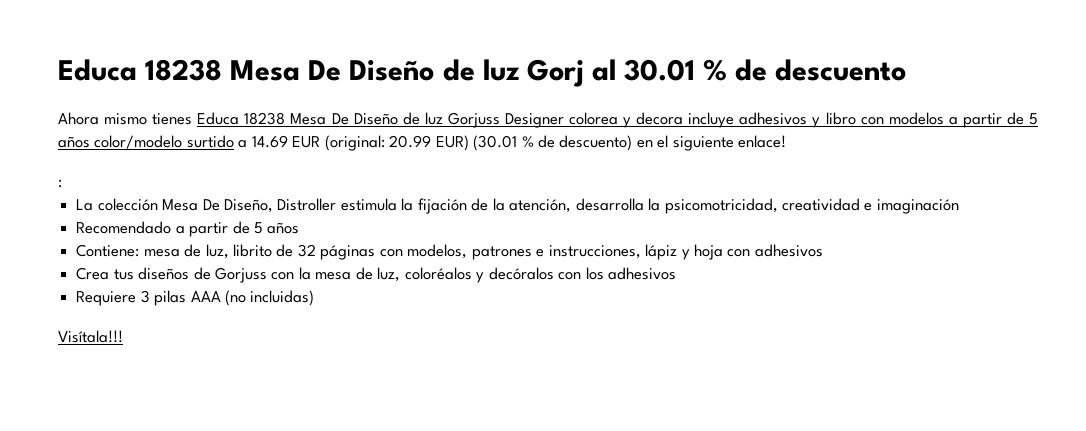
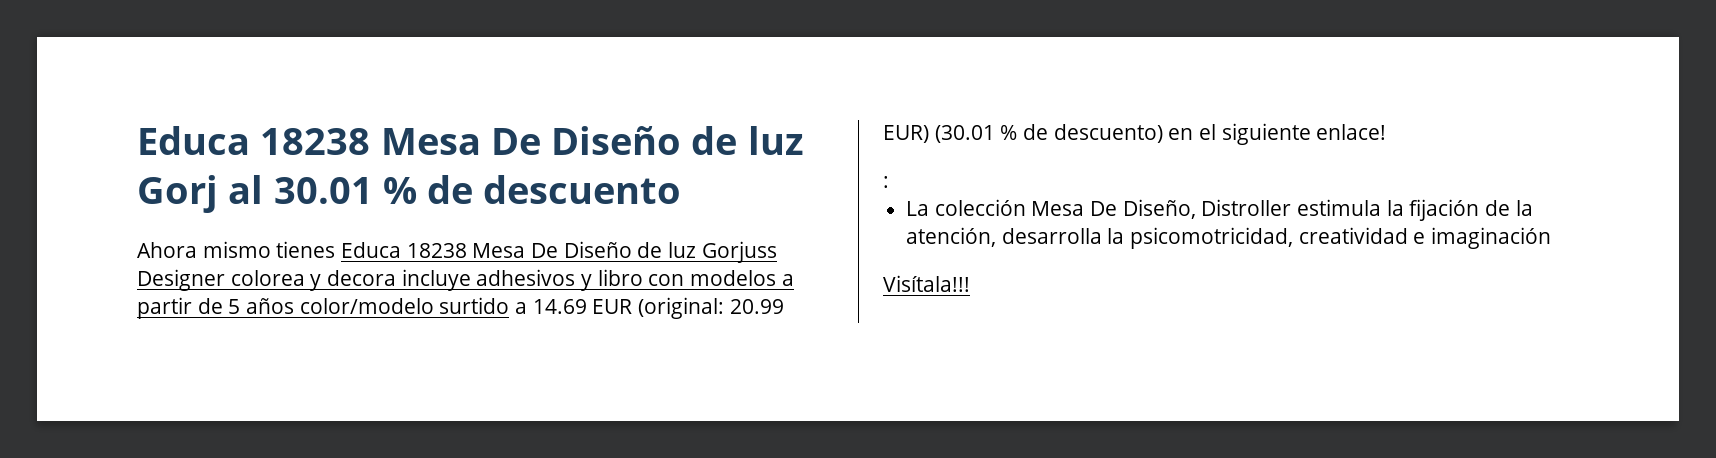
[76,221,300,237] [76,244,823,260] [76,267,676,283] [76,290,315,306] // Recomendado a partir de 5 años // Contiene: mesa de luz, librito de 32 páginas con modelos, patrones e instrucciones, lápiz y hoja con adhesivos // Crea tus diseños de Gorjuss con la mesa de luz, coloréalos y decóralos con los adhesivos // Requiere 3 pilas AAA (no incluidas) -> (1552, 238) none

